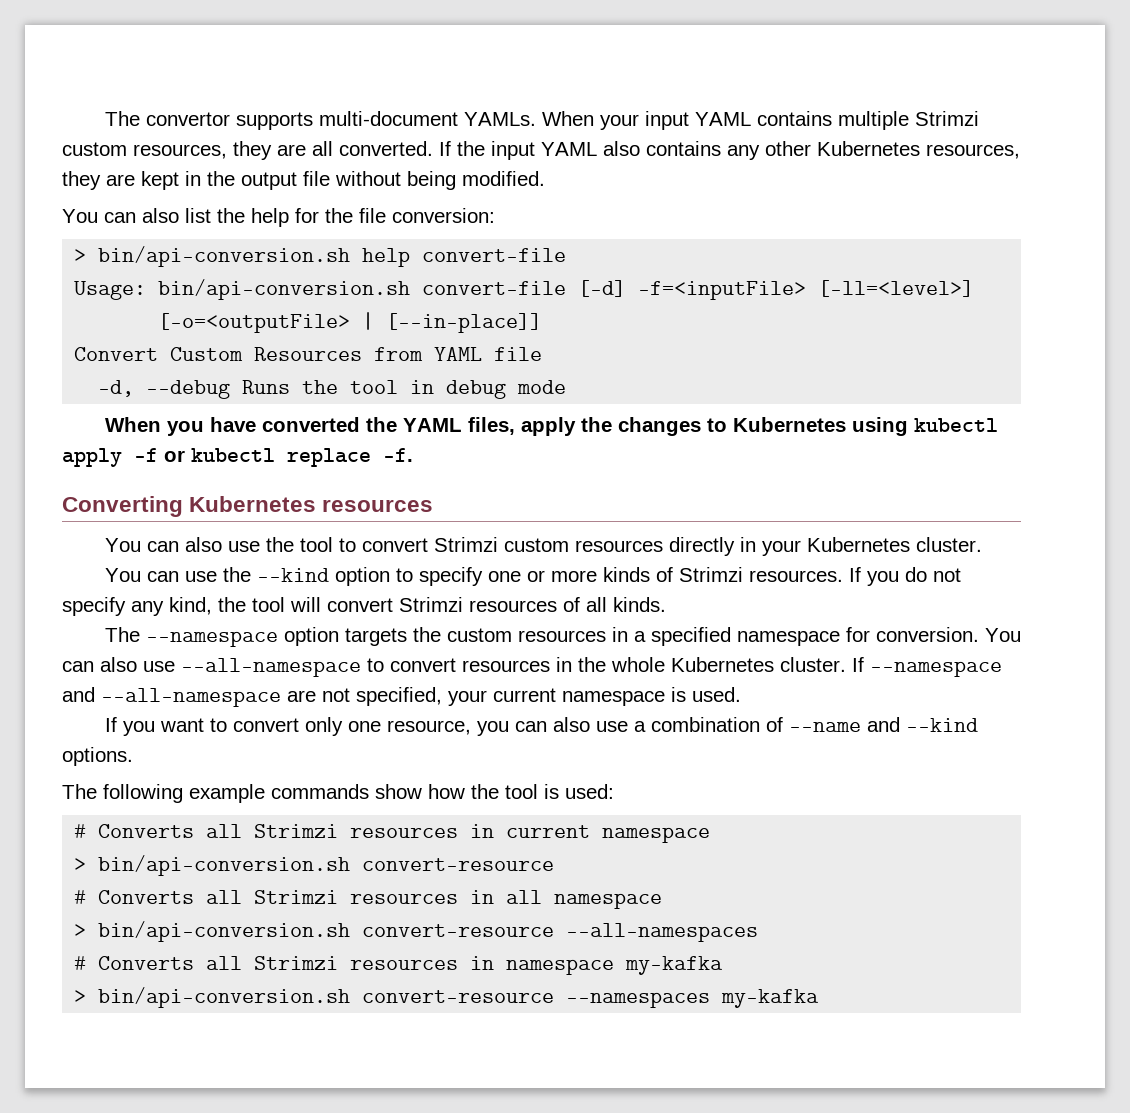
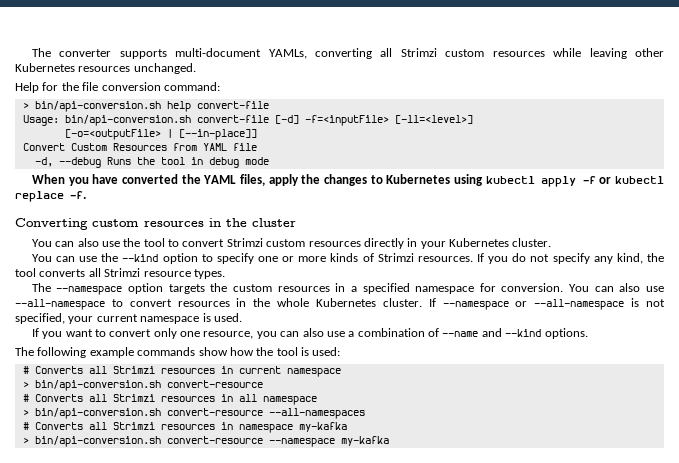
[104,111,230,126] The convertor -> [31,48,112,57] The converter
[463,111,979,130] [62,141,1020,160] [62,171,545,190] [62,208,289,227] YAMLs. When your input YAML contains multiple Strimzi custom resources, they are all converted. If the input YAML also contains any other Kubernetes resources, they are kept in the output file without being modified. // You can also list the help -> [268,48,665,59] [15,63,196,74] [15,82,39,93] YAMLs, converting all Strimzi custom resources while leaving other Kubernetes resources unchanged. // Help
[392,208,495,223] conversion: -> [101,82,220,91] conversion command:
[189,496,434,512] Kubernetes resources -> [92,218,296,227] custom resources in the cluster
[290,597,666,612] will convert Strimzi resources of all kinds. -> [39,268,225,279] converts all Strimzi resource types.
[62,687,316,707] and --all-namespace are -> [515,298,640,310] or --all-namespace is
[566,992,711,1008] --namespaces -> [268,438,335,447] --namespace

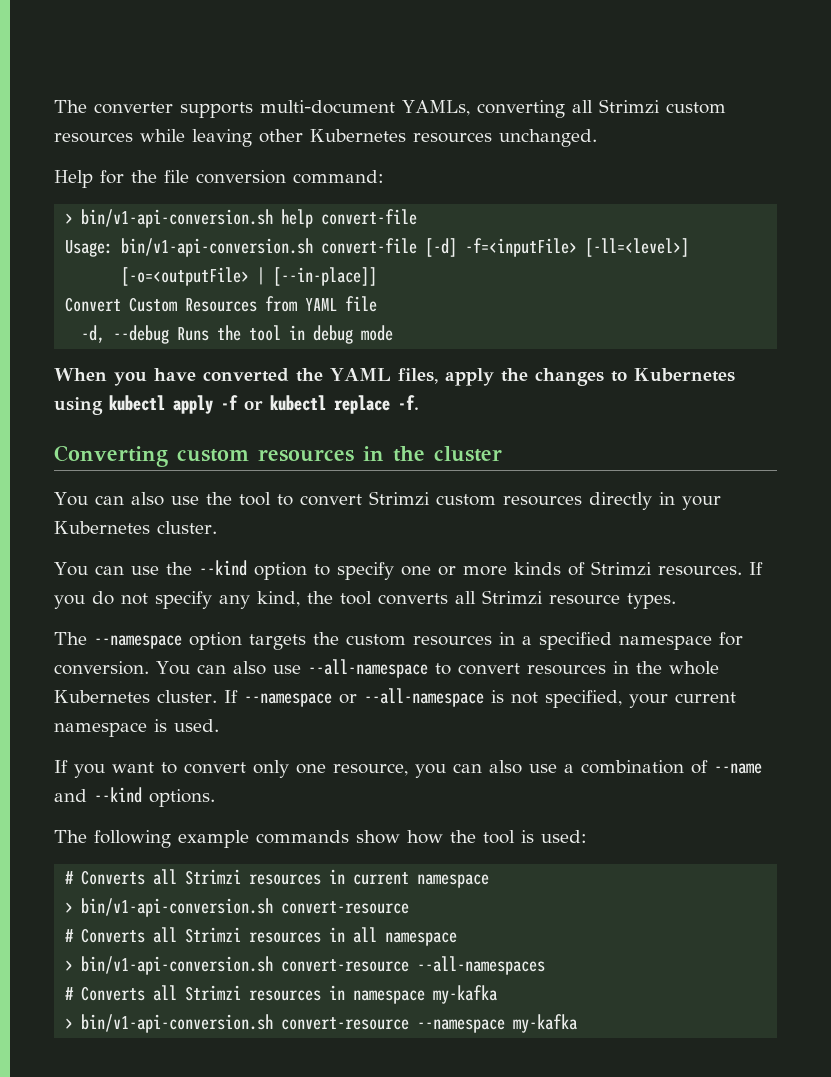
[34,101,161,112] bin/api-conversion.sh -> [81,209,274,228] bin/v1-api-conversion.sh
[64,115,191,126] bin/api-conversion.sh -> [121,238,314,257] bin/v1-api-conversion.sh
[34,380,161,391] bin/api-conversion.sh -> [81,898,274,917] bin/v1-api-conversion.sh
[34,408,161,419] bin/api-conversion.sh -> [81,956,274,975] bin/v1-api-conversion.sh
[34,436,161,447] bin/api-conversion.sh -> [81,1014,274,1033] bin/v1-api-conversion.sh

